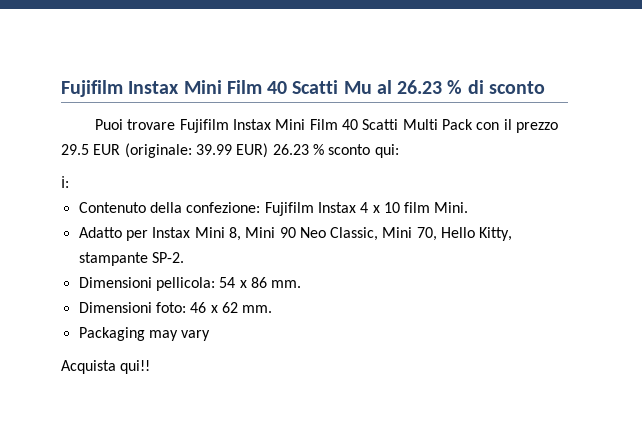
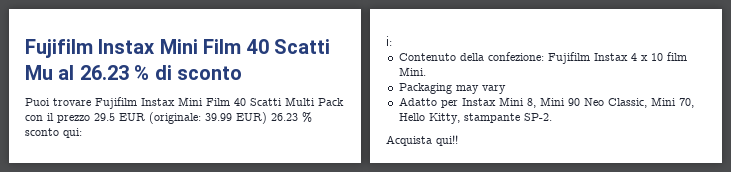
(469, 207) none -> [398,83,506,94] // Packaging may vary
[78,277,302,291] [78,302,273,313] [78,327,211,341] // Dimensioni pellicola: 54 x 86 mm. // Dimensioni foto: 46 x 62 mm. // Packaging may vary -> (552, 117) none

